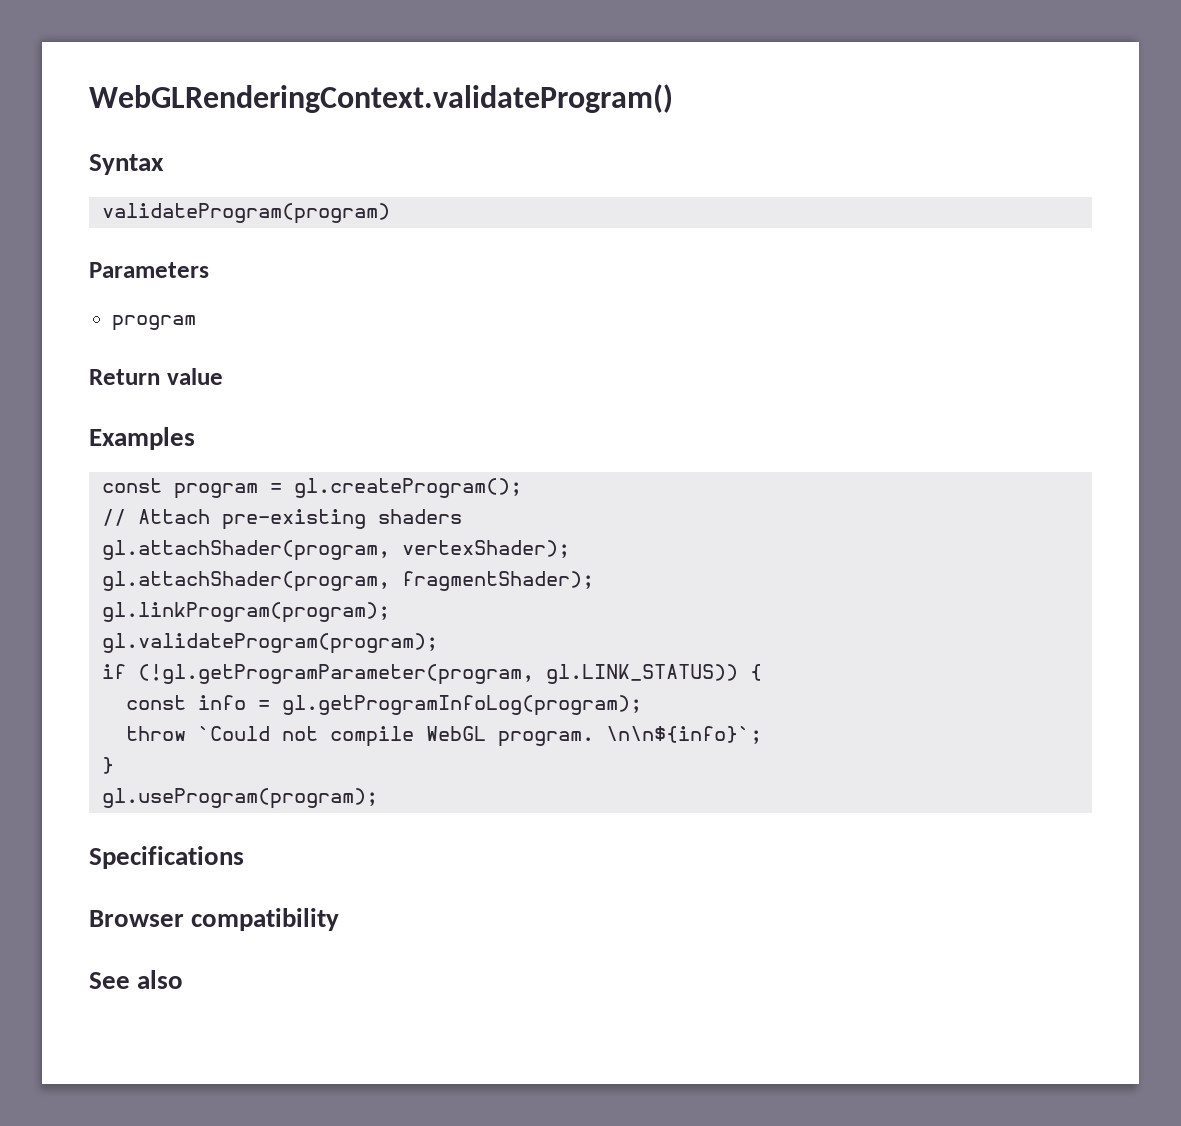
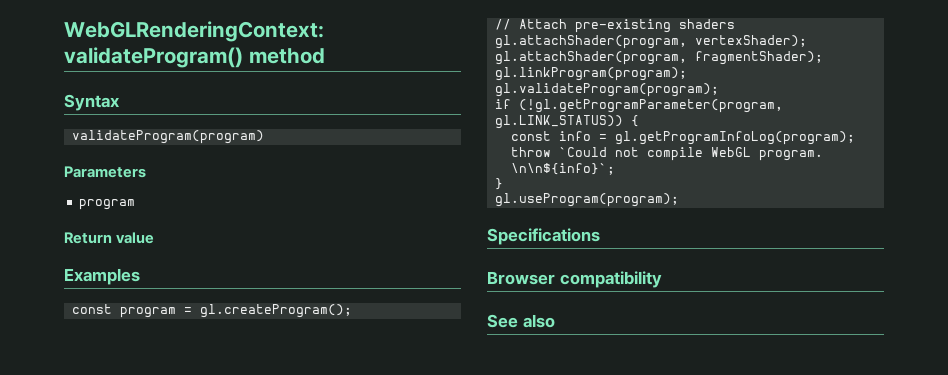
[89,84,673,113] WebGLRenderingContext.validateProgram() -> [64,21,324,42] [64,47,325,68] WebGLRenderingContext: validateProgram() method

